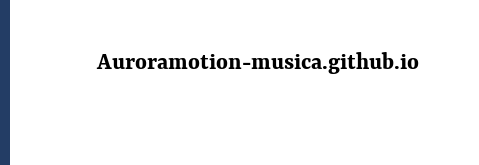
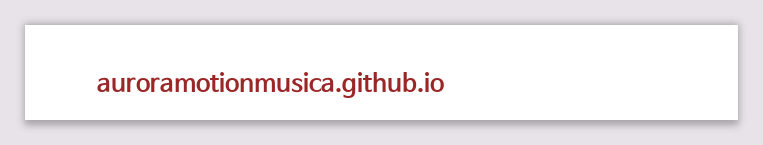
[96,52,419,74] Auroramotion-musica.github.io -> [97,72,444,98] auroramotionmusica.github.io

